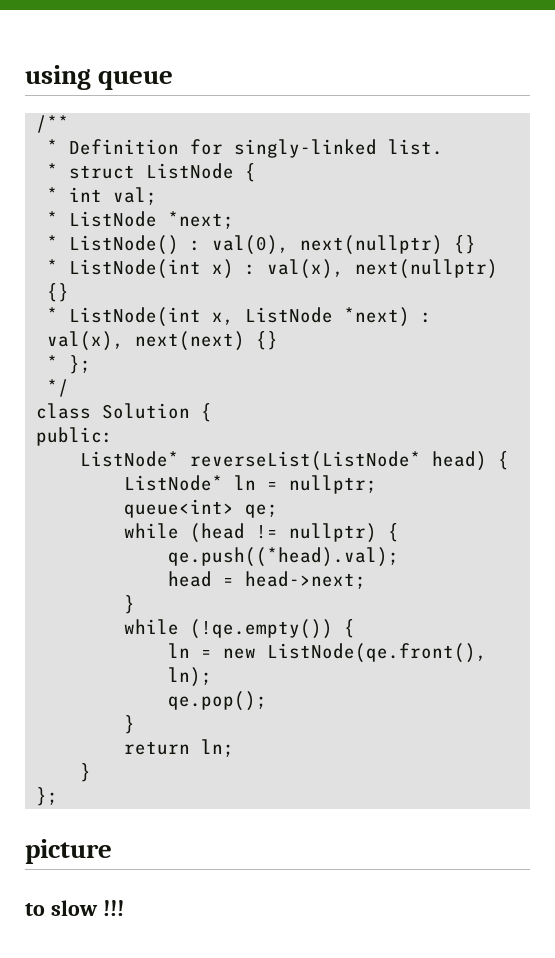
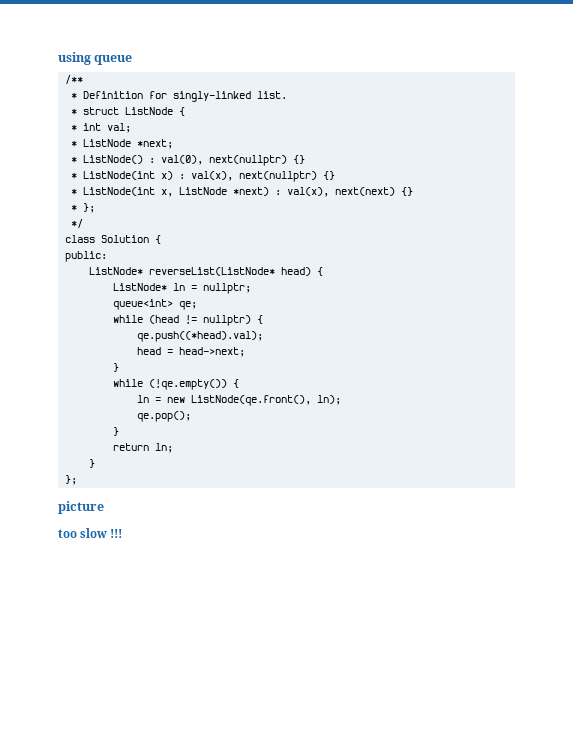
[25,903,45,916] to -> [58,529,77,538] too

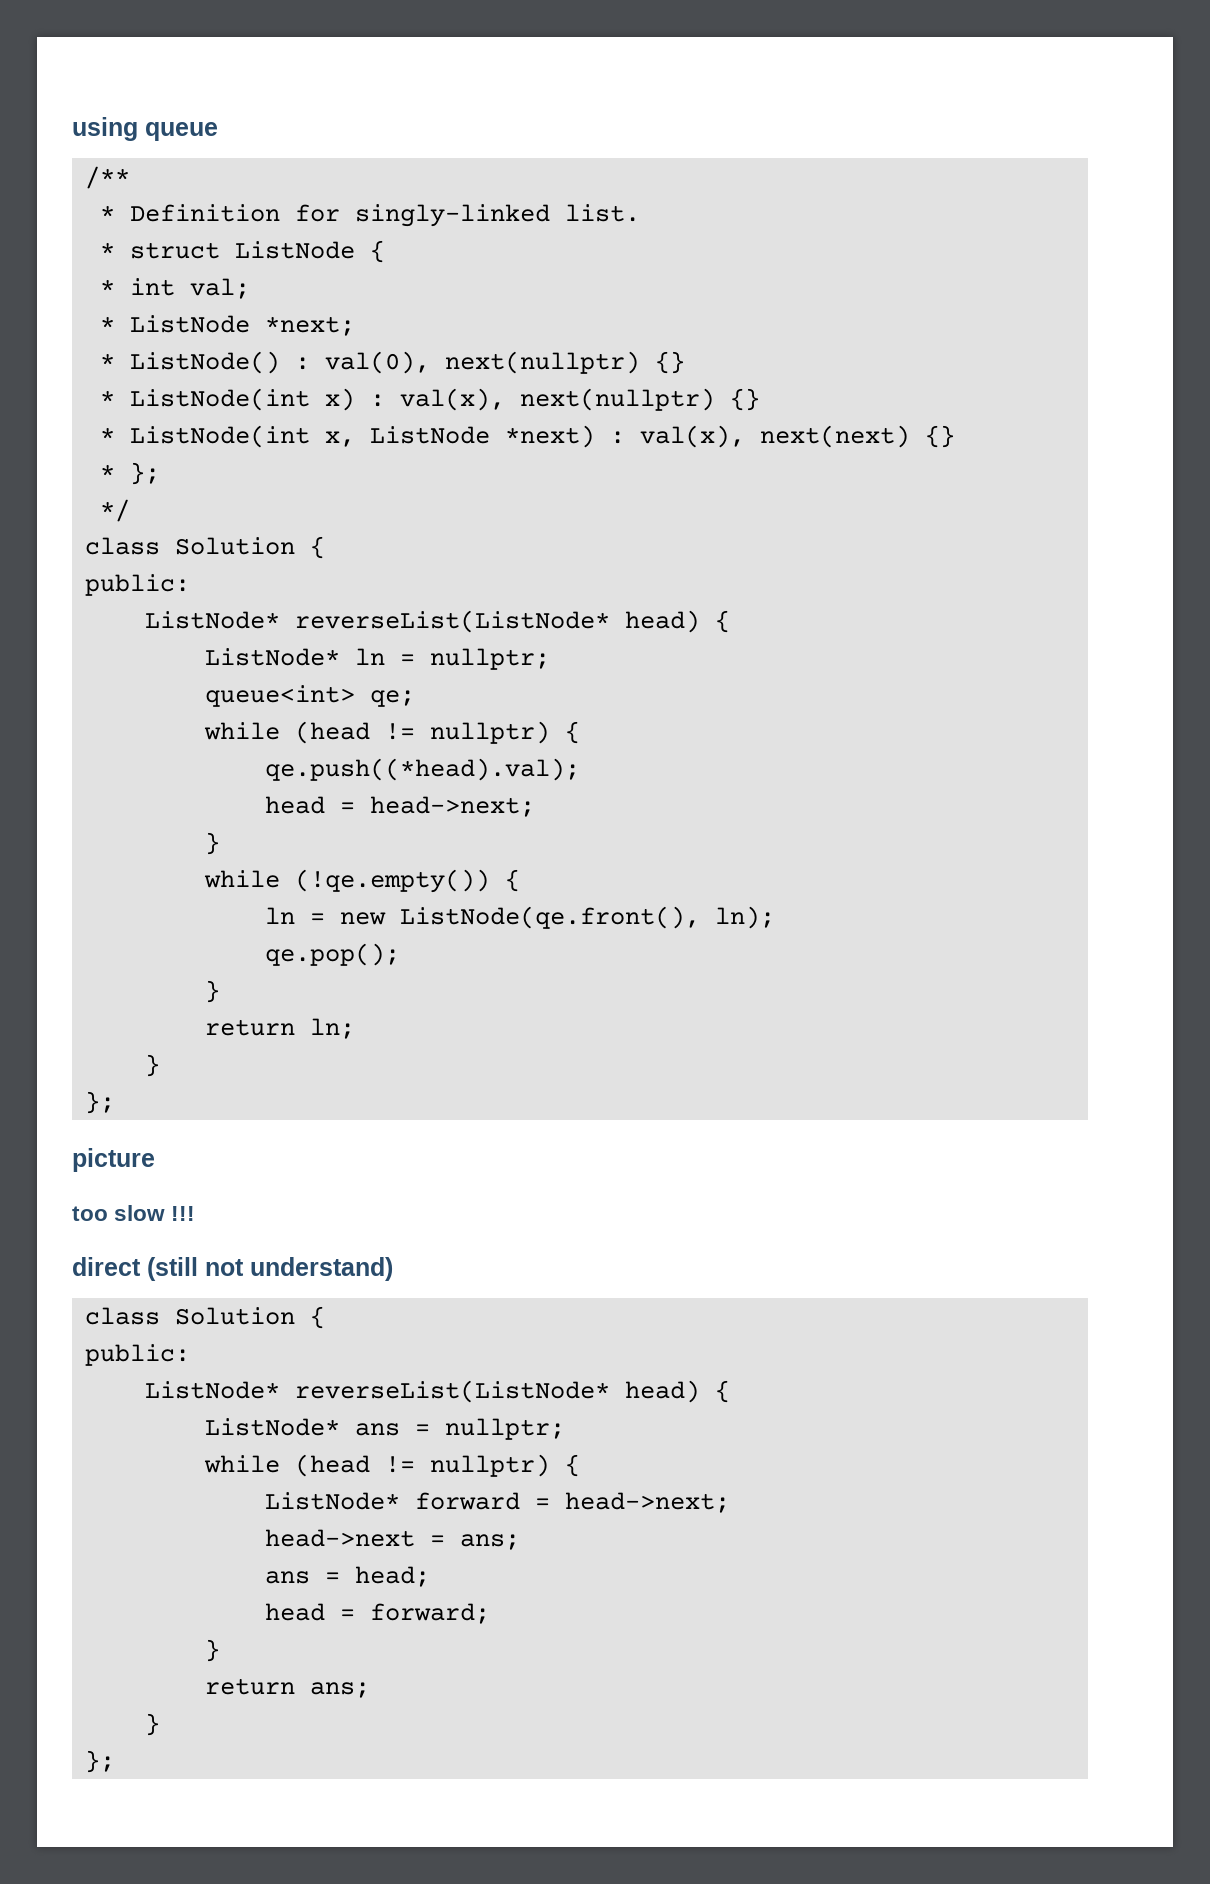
(123, 533) none -> [72,1257,393,1281] [84,1306,325,1329] [84,1344,190,1366] [144,1380,730,1403] [204,1418,565,1440] [203,1454,580,1477] [264,1492,730,1513] [264,1529,520,1550] [264,1566,430,1587] [264,1603,490,1624] [204,1639,220,1662] [204,1678,370,1698] [144,1713,160,1736] [84,1750,115,1773] // direct (still not understand) // class Solution { // public: // ListNode* reverseList(ListNode* head) { // ListNode* ans = nullptr; // while (head != nullptr) { // ListNode* forward = head->next; // head->next = ans; // ans = head; // head = forward; // } // return ans; // } // };

